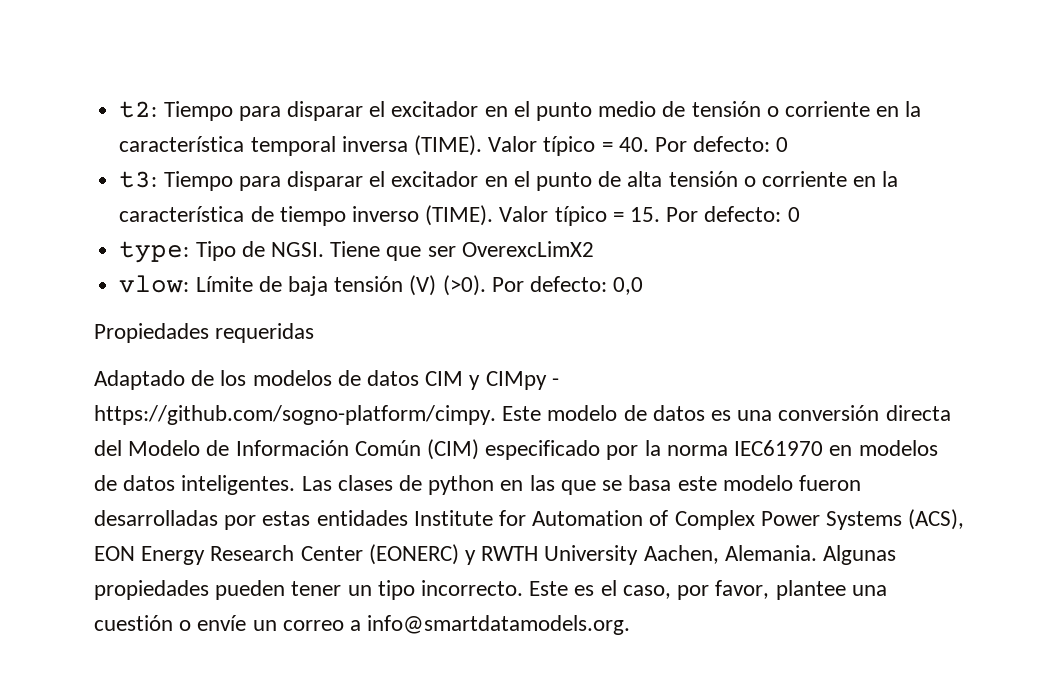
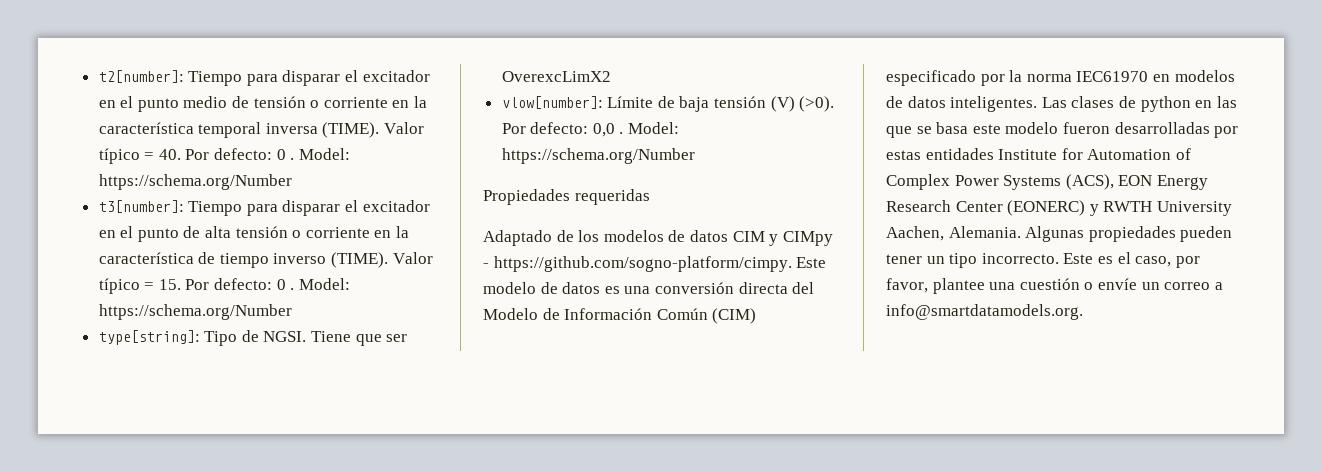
[119,101,158,118] t2: -> [98,70,184,83] t2[number]:
[119,171,158,188] // t3: -> [290,148,350,160] [98,174,292,190] [98,200,184,213] . Model: https://schema.org/Number // t3[number]:
[119,241,190,263] // type: -> [290,278,350,290] [98,304,292,320] [98,330,200,345] . Model: https://schema.org/Number // type[string]:
[119,275,190,293] vlow: -> [501,96,603,109] vlow[number]:
(644, 286) none -> [619,122,680,134] [501,148,695,164] . Model: https://schema.org/Number

